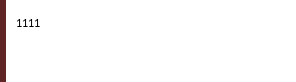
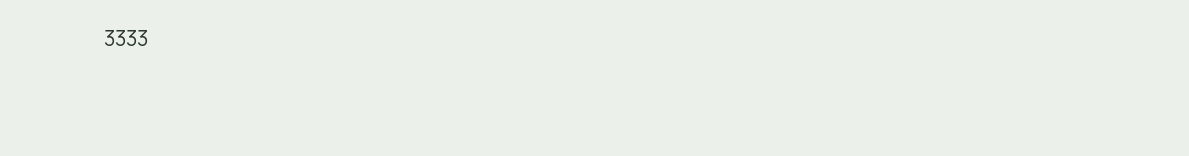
[16,19,40,27] 1111 -> [104,30,148,46] 3333

